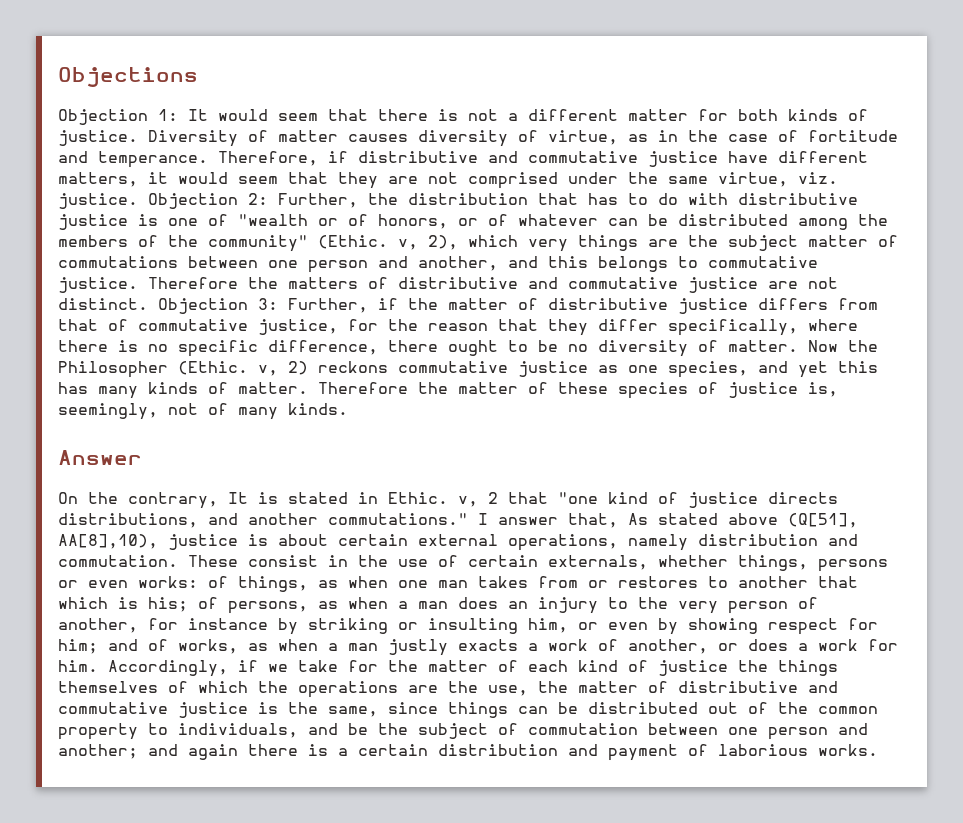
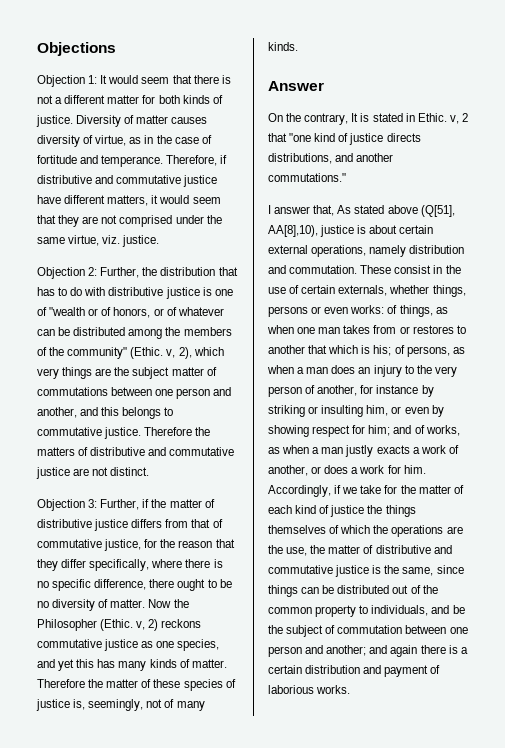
(138, 201) none -> (160, 241) //
(148, 304) none -> (150, 471) //
(468, 519) none -> (346, 177) //

